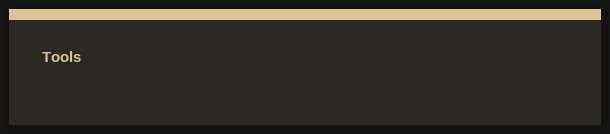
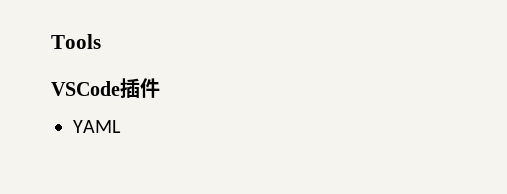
(81, 56) none -> [51,78,160,98] [73,120,121,133] // VSCode插件 // YAML

